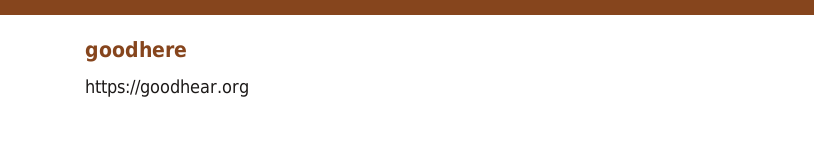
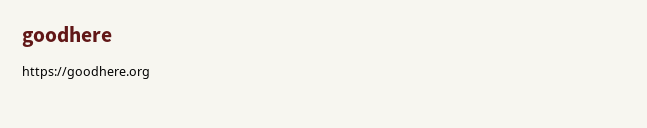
[85,79,249,97] https://goodhear.org -> [22,66,150,79] https://goodhere.org

